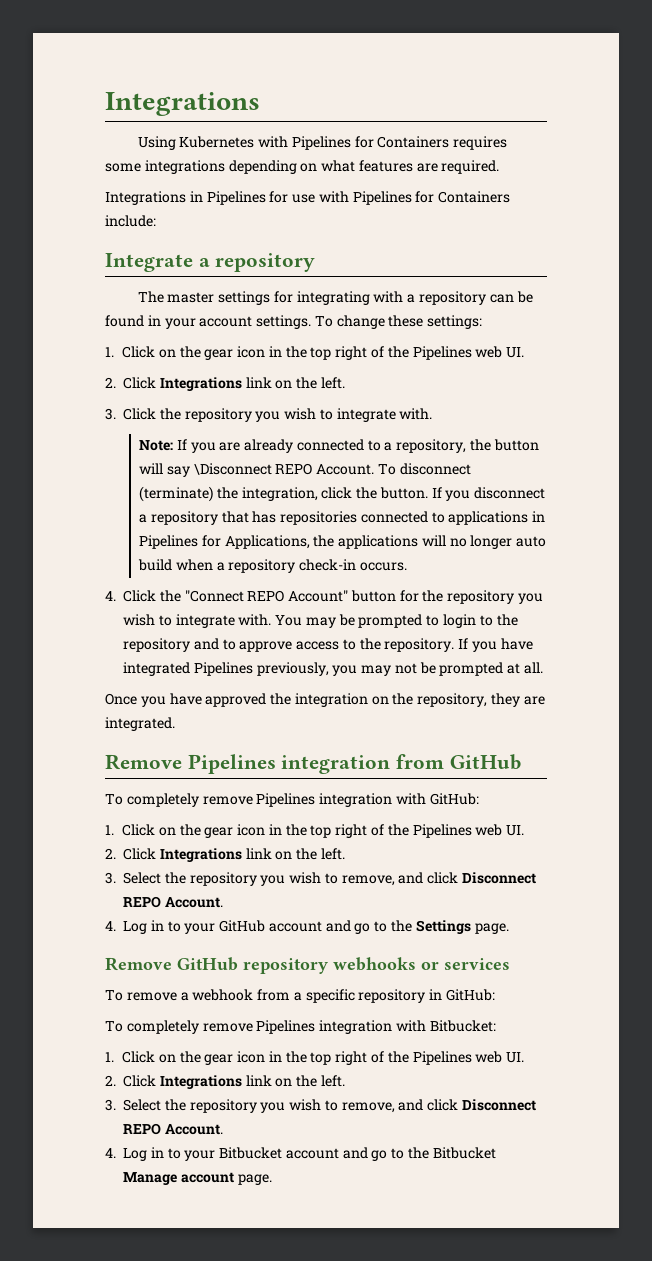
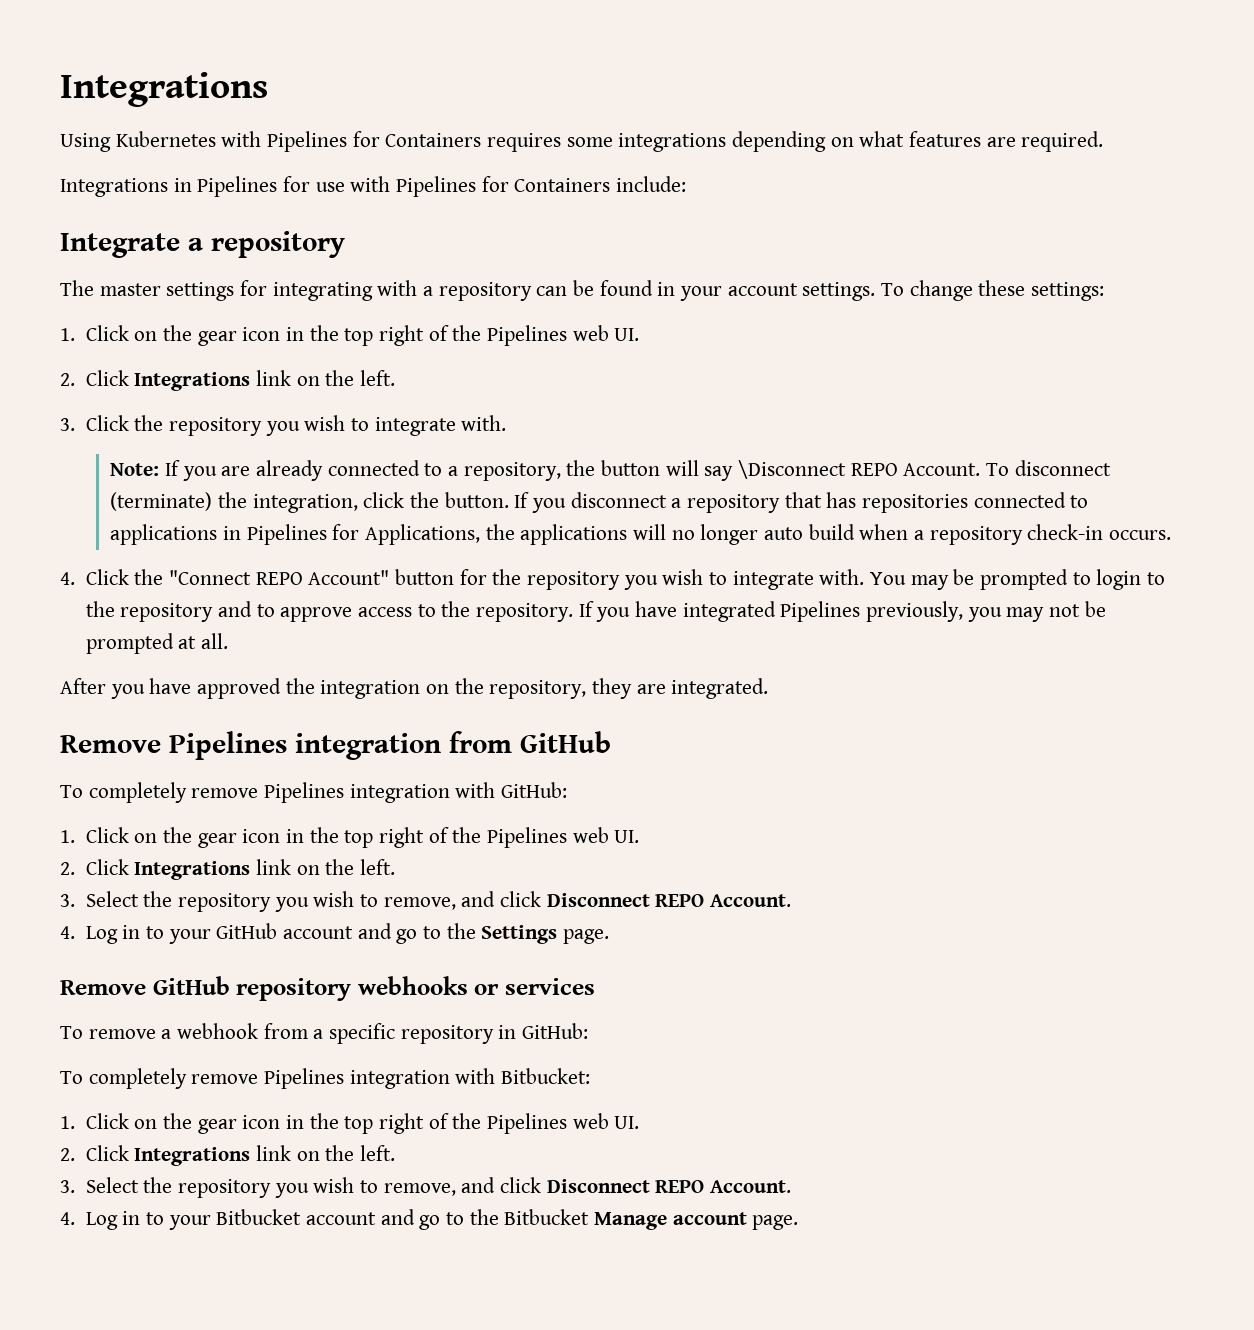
[105,693,137,705] Once -> [60,678,106,694] After

